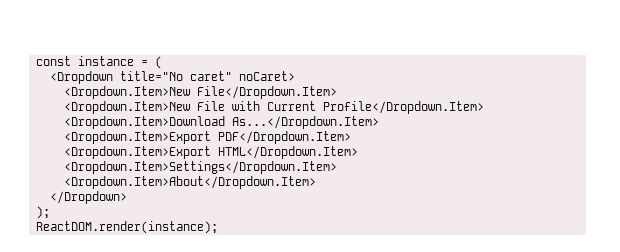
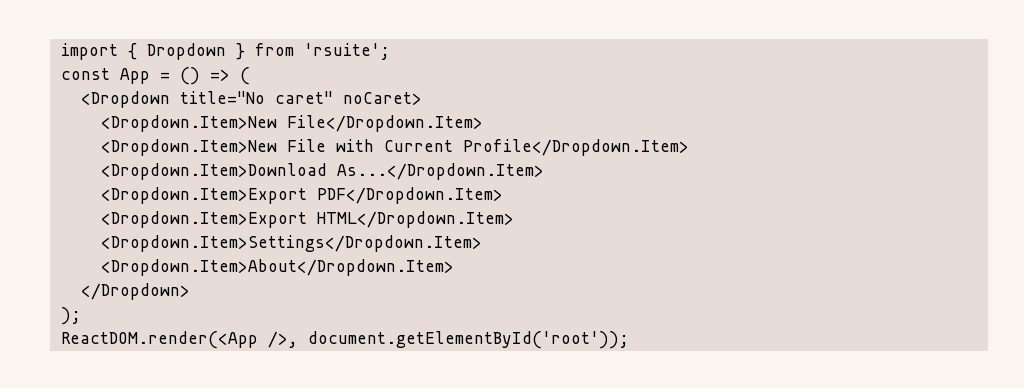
[35,56,148,66] const instance = -> [60,43,390,60] [60,67,230,85] import { Dropdown } from 'rsuite'; // const App = () =>
[35,221,218,234] ReactDOM.render(instance); -> [60,331,629,349] ReactDOM.render(<App />, document.getElementById('root'));

